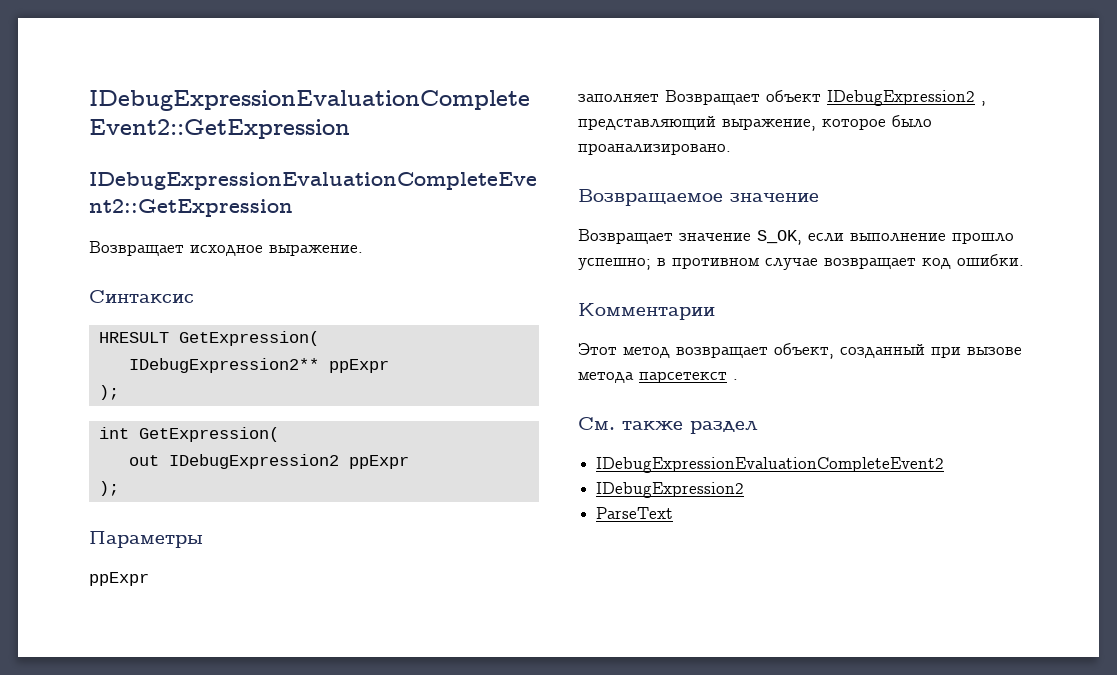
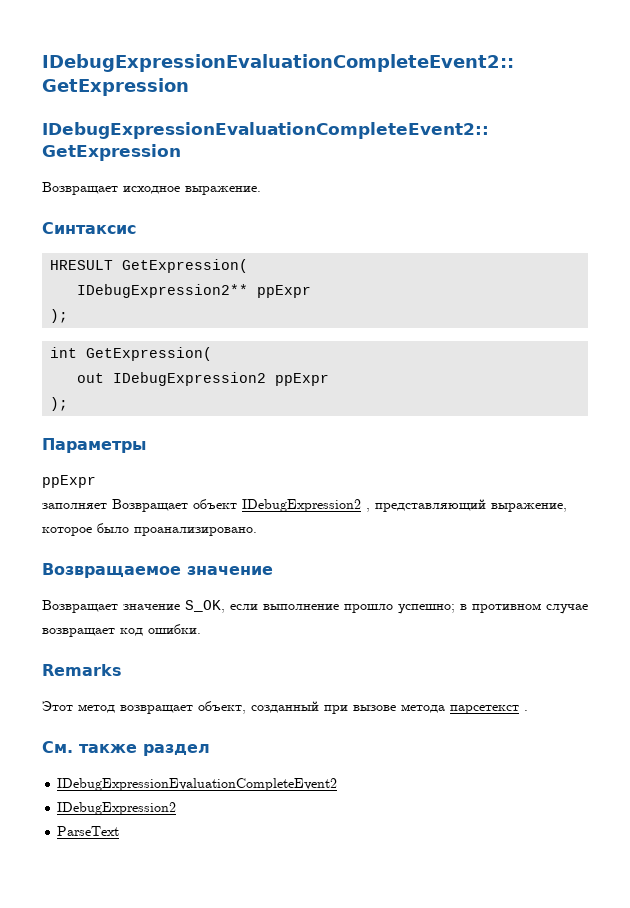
[578,303,715,320] Комментарии -> [42,664,122,676] Remarks

